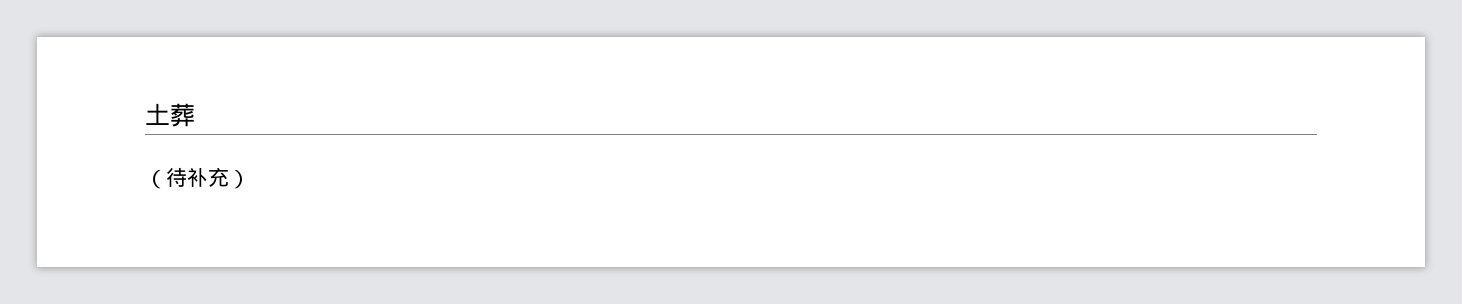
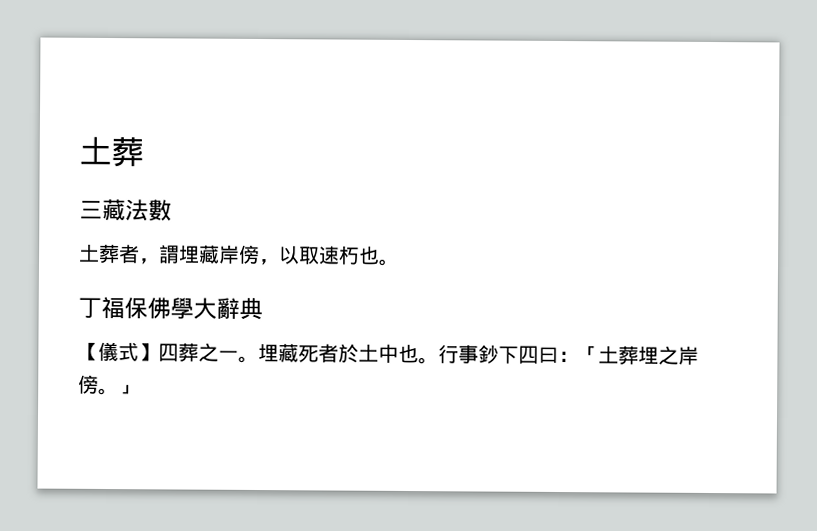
[145,167,250,189] （待补充） -> [79,198,172,222] [79,243,400,266] [78,296,263,321] [78,341,699,365] [78,374,139,396] 三藏法數 // 土葬者，謂埋藏岸傍，以取速朽也。 // 丁福保佛學大辭典 // 【儀式】四葬之一。埋藏死者於土中也。行事鈔下四曰：「土葬埋之岸傍。」

